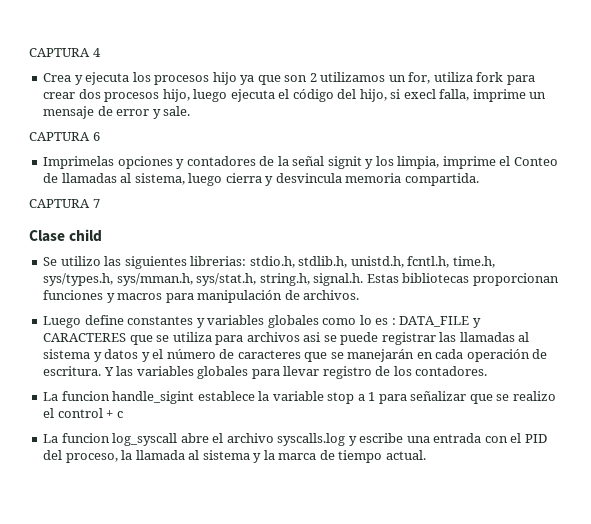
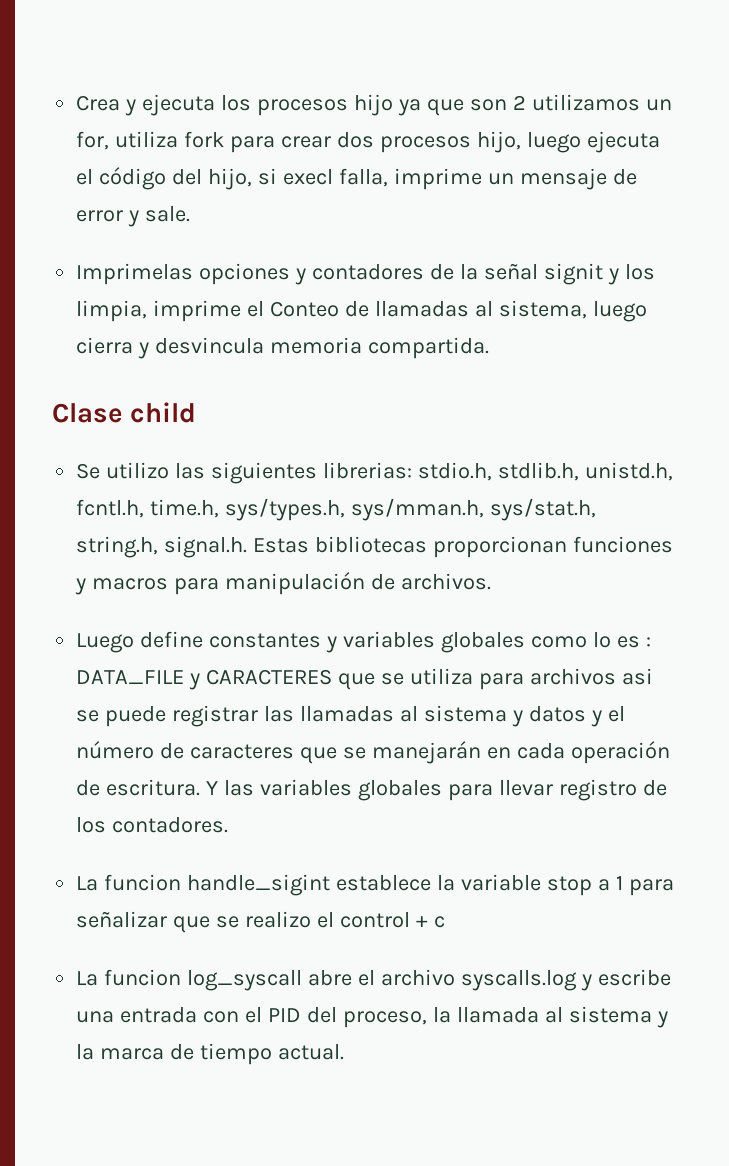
[29,48,101,57] CAPTURA 4 // -> (76, 103) none
[29,132,100,141] // CAPTURA 6 -> (191, 214) none
[29,199,100,208] // CAPTURA 7 -> (489, 348) none

